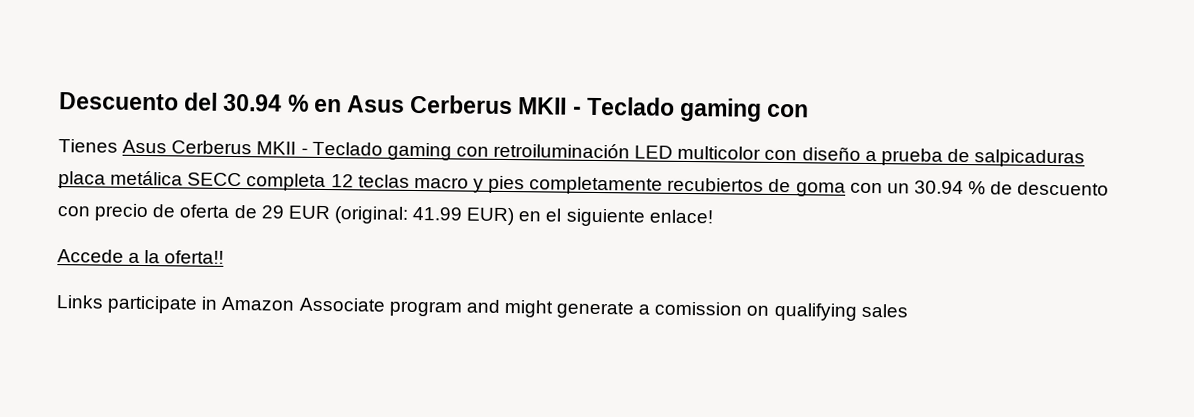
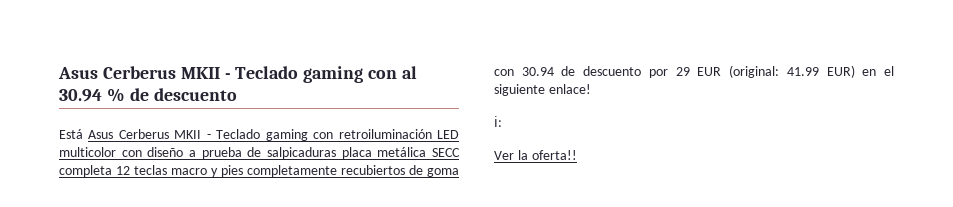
[59,92,810,122] [58,139,118,153] Descuento del 30.94 % en Asus Cerberus MKII - Teclado gaming con // Tienes -> [58,66,418,83] [59,88,237,102] [59,129,83,139] Asus Cerberus MKII - Teclado gaming con al 30.94 % de descuento // Está
[886,180,1110,196] [57,203,258,222] un 30.94 % de descuento con precio de oferta de -> [521,66,668,78] 30.94 de descuento por
[57,249,141,263] Accede a -> [494,116,502,127] [494,151,514,160] ℹ: // Ver
[56,295,908,321] // Links participate in Amazon Associate program and might generate a comission on qualifying sales -> (577, 155) none

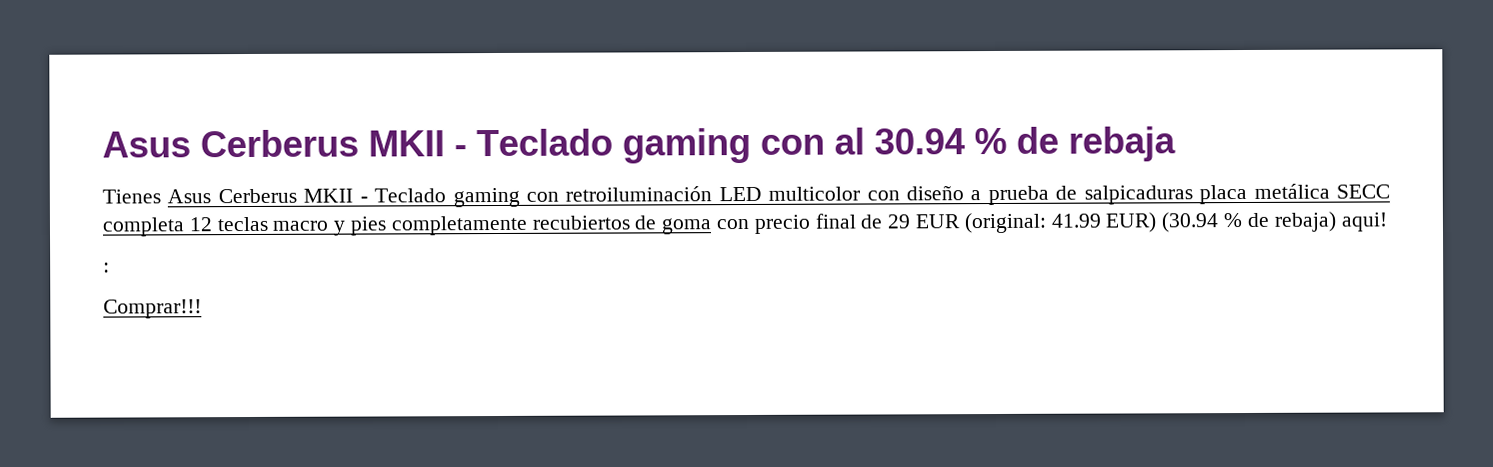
[153,88,237,101] [59,129,83,139] descuento // Está -> [1068,126,1176,162] [102,189,161,204] rebaja // Tienes
[521,66,668,78] 30.94 de descuento por -> [753,213,883,234] precio final de
[862,66,894,76] [494,84,591,96] [494,116,502,127] [494,150,577,160] en el siguiente enlace! // ℹ: // Ver la oferta!! -> [1161,211,1387,233] [103,262,110,273] [103,299,202,319] (30.94 % de rebaja) aqui! // : // Comprar!!!

